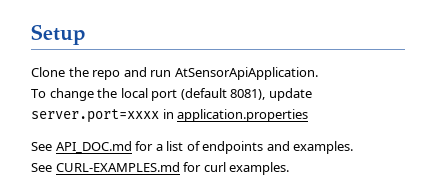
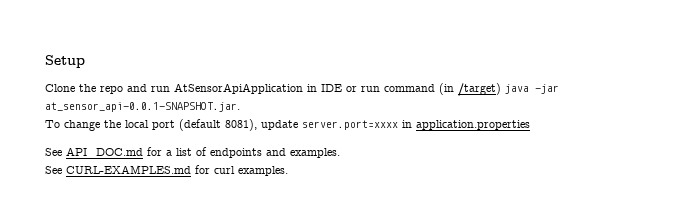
[174,67,318,80] AtSensorApiApplication. -> [174,83,559,96] [45,102,240,112] AtSensorApiApplication in IDE or run command (in /target) java -jar at_sensor_api-0.0.1-SNAPSHOT.jar.

